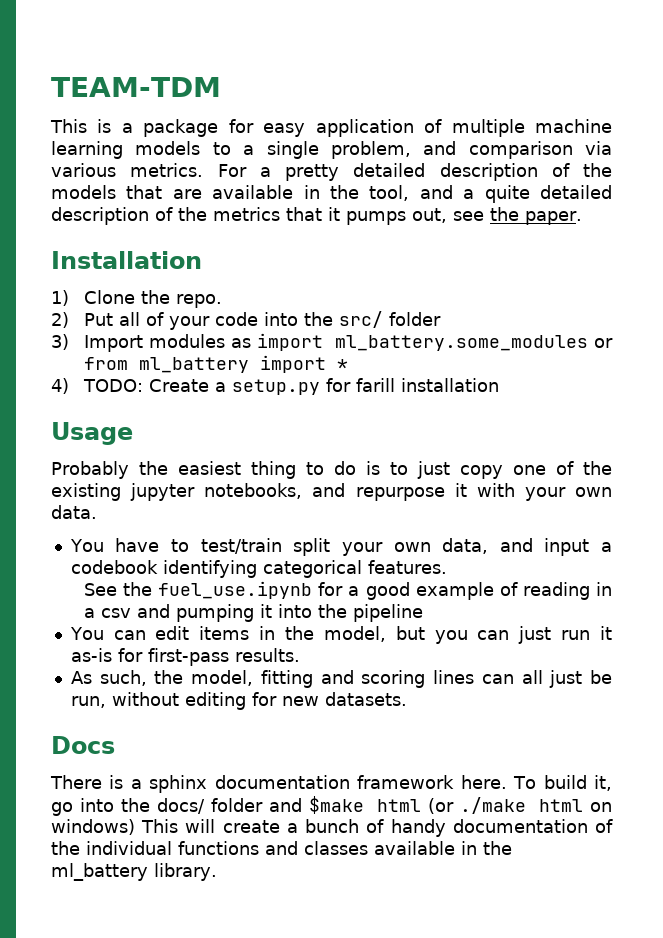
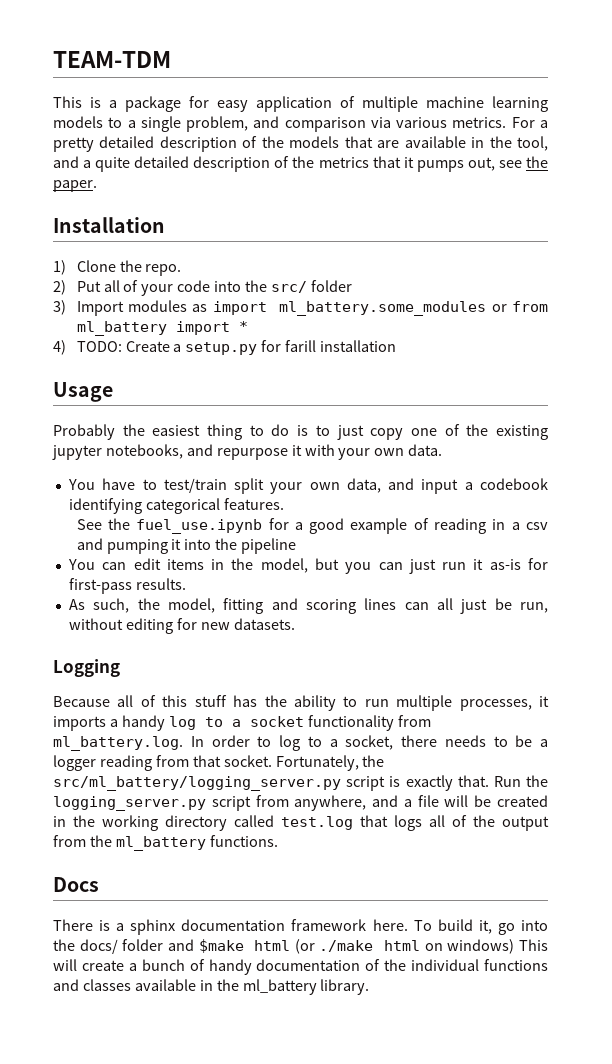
(407, 699) none -> [53,659,120,677] [53,695,549,711] [53,715,431,731] [53,735,548,751] [53,755,385,771] [53,775,549,791] [53,795,548,811] [53,815,549,831] [53,835,278,851] // Logging // Because all of this stuff has the ability to run multiple processes, it imports a handy log to a socket functionality from ml_battery.log. In order to log to a socket, there needs to be a logger reading from that socket. Fortunately, the src/ml_battery/logging_server.py script is exactly that. Run the logging_server.py script from anywhere, and a file will be created in the working directory called test.log that logs all of the output from the ml_battery functions.

